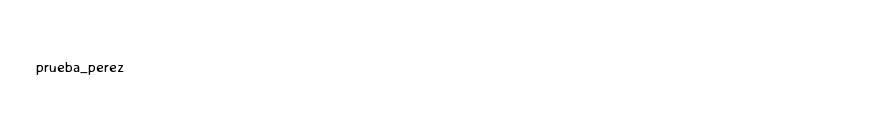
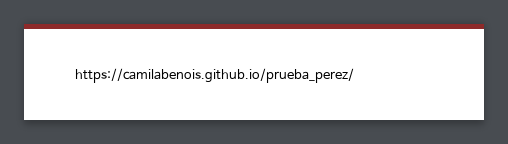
[36,62,124,75] prueba_perez -> [75,68,354,83] https://camilabenois.github.io/prueba_perez/

